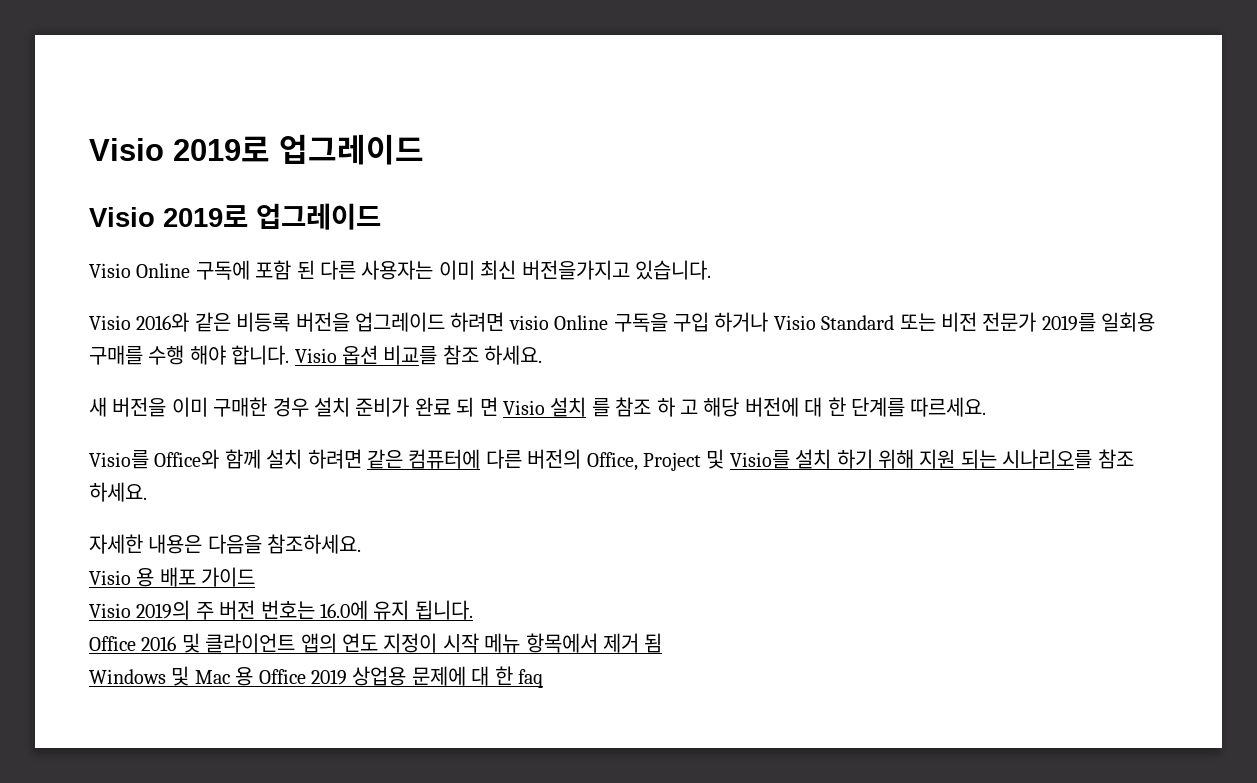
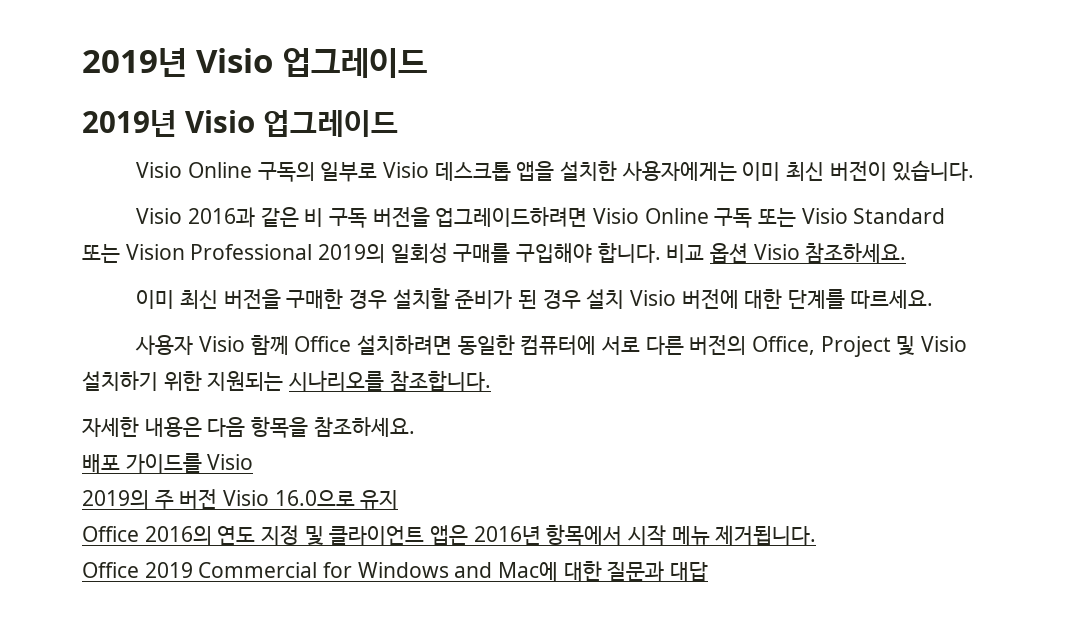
[89,134,424,165] [89,205,248,227] Visio 2019로 업그레이드 // Visio 2019로 -> [82,48,427,78] [82,110,255,137] 2019년 Visio 업그레이드 // 2019년 Visio
[195,260,630,280] 구독에 포함 된 다른 사용자는 이미 최신 버전을가지고 -> [257,161,887,182] 구독의 일부로 Visio 데스크톱 앱을 설치한 사용자에게는 이미 최신 버전이
[136,312,1156,332] [89,345,543,365] [89,397,987,417] [89,449,481,469] 2016와 같은 비등록 버전을 업그레이드 하려면 visio Online 구독을 구입 하거나 Visio Standard 또는 비전 전문가 2019를 일회용 구매를 수행 해야 합니다. Visio 옵션 비교를 참조 하세요. // 새 버전을 이미 구매한 경우 설치 준비가 완료 되 면 Visio 설치 를 참조 하 고 해당 버전에 대 한 단계를 따르세요. // Visio를 Office와 함께 설치 하려면 같은 컴퓨터에 -> [187,207,946,228] [82,242,907,264] [136,288,933,309] [135,335,641,355] 2016과 같은 비 구독 버전을 업그레이드하려면 Visio Online 구독 또는 Visio Standard 또는 Vision Professional 2019의 일회성 구매를 구입해야 합니다. 비교 옵션 Visio 참조하세요. // 이미 최신 버전을 구매한 경우 설치할 준비가 된 경우 설치 Visio 버전에 대한 단계를 따르세요. // 사용자 Visio 함께 Office 설치하려면 동일한 컴퓨터에 서로
[729,449,1134,469] [89,482,147,502] Visio를 설치 하기 위해 지원 되는 시나리오를 참조 하세요. -> [921,336,968,352] [82,370,491,391] Visio 설치하기 위한 지원되는 시나리오를 참조합니다.
[207,534,362,554] [89,567,256,587] [89,603,131,618] 다음을 참조하세요. // Visio 용 배포 가이드 // Visio -> [207,416,415,438] [82,453,254,473] 다음 항목을 참조하세요. // 배포 가이드를 Visio //
[260,600,368,620] 번호는 16.0에 -> [223,490,355,506] Visio 16.0으로
[414,600,473,620] [89,633,663,653] [89,666,543,688] 됩니다. // Office 2016 및 클라이언트 앱의 연도 지정이 시작 메뉴 항목에서 제거 됨 // Windows 및 Mac 용 Office 2019 상업용 문제에 대 한 faq -> [82,524,817,546] [82,561,709,581] // Office 2016의 연도 지정 및 클라이언트 앱은 2016년 항목에서 시작 메뉴 제거됩니다. // Office 2019 Commercial for Windows and Mac에 대한 질문과 대답

